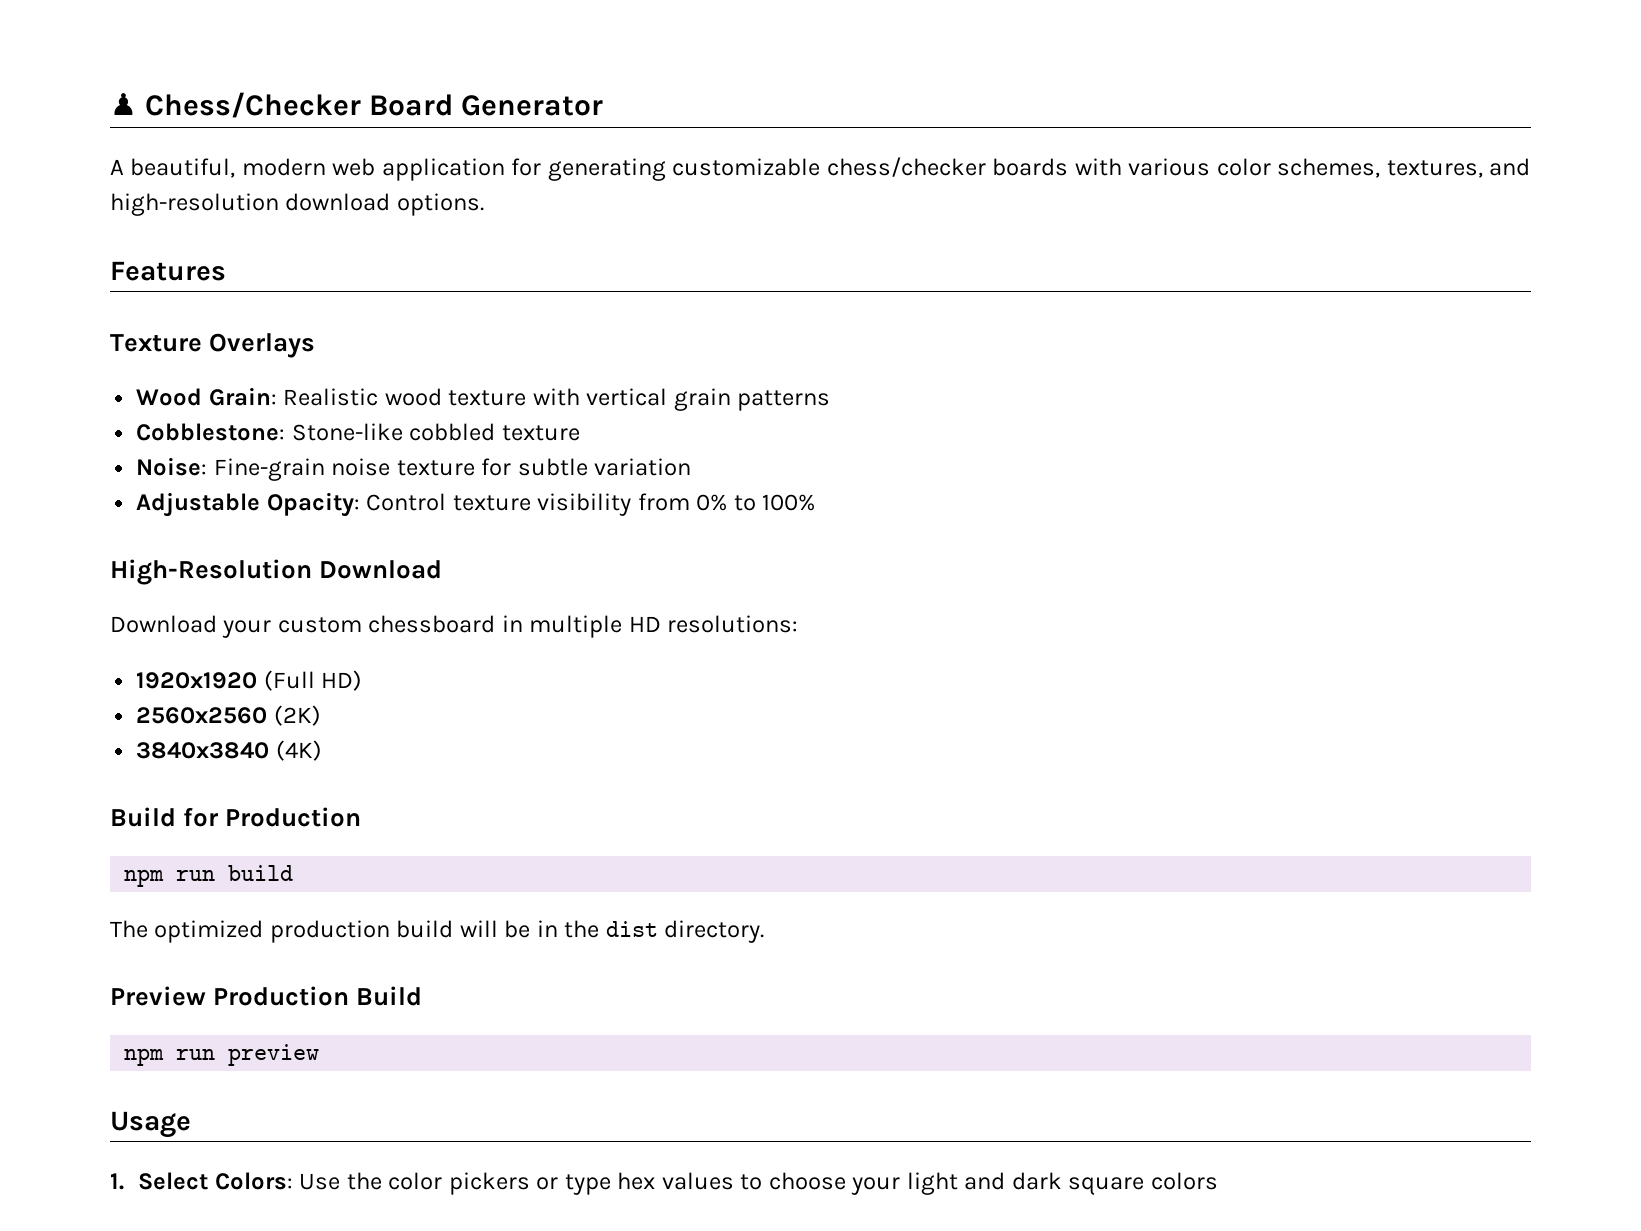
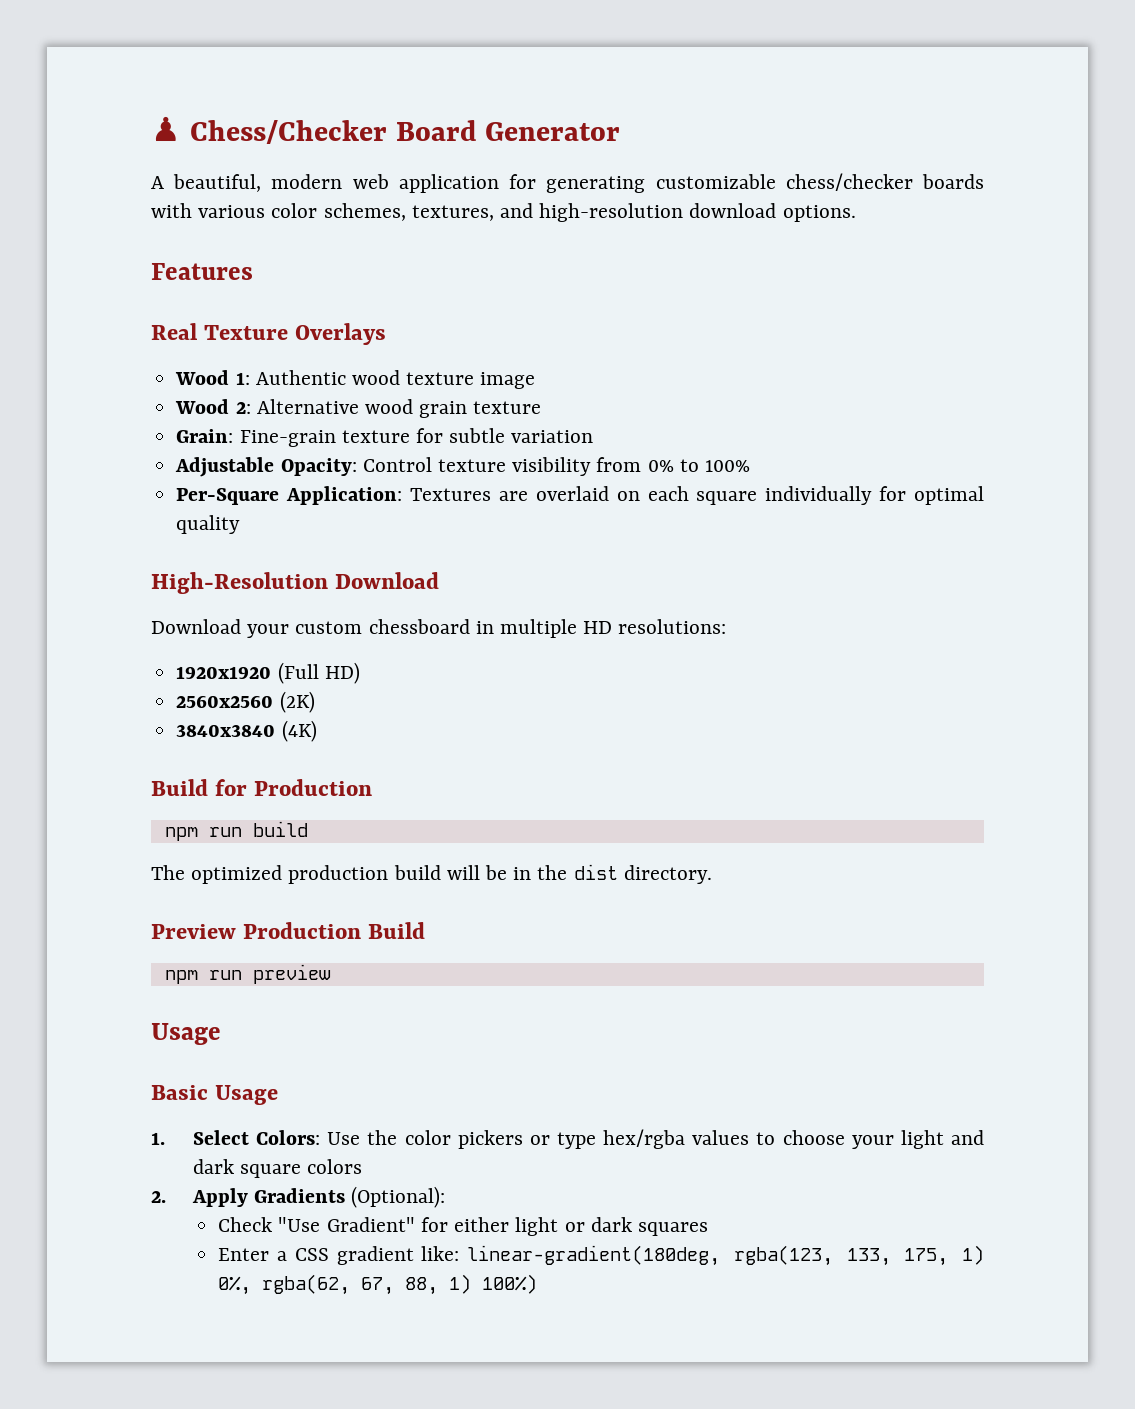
(226, 271) none -> [151,323,197,340] Real
[208,387,831,411] [136,423,580,441] [136,457,391,481] Grain: Realistic wood texture with vertical grain patterns // Cobblestone: Stone-like cobbled texture // Noise: Fine-grain noise -> [235,370,536,389] [175,399,542,418] [176,429,336,447] 1: Authentic wood texture image // Wood 2: Alternative wood grain texture // Grain: Fine-grain
(816, 502) none -> [176,486,984,505] [176,515,241,534] // Per-Square Application: Textures are overlaid on each square individually for optimal quality
(191, 1124) none -> [151,1085,279,1105] // Basic Usage
[617,1172,656,1190] hex -> [603,1129,686,1149] hex/rgba
(1218, 1181) none -> [151,1186,446,1208] [218,1217,708,1236] [218,1245,984,1266] [218,1274,538,1295] // 2. Apply Gradients (Optional): // Check "Use Gradient" for either light or dark squares // Enter a CSS gradient like: linear-gradient(180deg, rgba(123, 133, 175, 1) 0%, rgba(62, 67, 88, 1) 100%)

